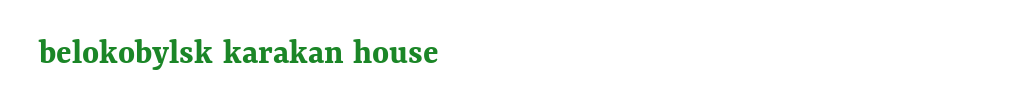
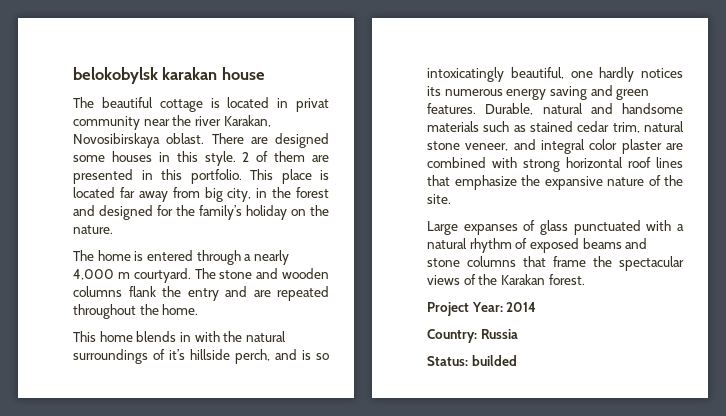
(440, 51) none -> [73,97,329,112] [73,115,271,130] [73,133,329,148] [73,151,329,166] [73,169,329,184] [73,187,329,202] [73,205,329,220] [73,225,113,234] [73,250,289,265] [73,268,329,283] [73,286,329,301] [73,304,199,319] [73,331,286,342] [73,349,329,364] [427,67,683,82] [427,85,650,100] [427,103,683,115] [427,121,684,133] [427,139,683,154] [427,157,683,172] [427,175,683,190] [427,194,451,204] [427,220,684,235] [427,238,648,253] [427,256,684,271] [427,274,585,285] [427,302,537,316] [427,329,518,343] [427,355,517,366] // The beautiful cottage is located in privat community near the river Karakan, Novosibirskaya oblast. There are designed some houses in this style. 2 of them are presented in this portfolio. This place is located far away from big city, in the forest and designed for the family’s holiday on the nature. // The home is entered through a nearly 4,000 m courtyard. The stone and wooden columns flank the entry and are repeated throughout the home. // This home blends in with the natural surroundings of it’s hillside perch, and is so intoxicatingly beautiful, one hardly notices its numerous energy saving and green features. Durable, natural and handsome materials such as stained cedar trim, natural stone veneer, and integral color plaster are combined with strong horizontal roof lines that emphasize the expansive nature of the site. // Large expanses of glass punctuated with a natural rhythm of exposed beams and stone columns that frame the spectacular views of the Karakan forest. // Project Year: 2014 // Country: Russia // Status: builded

